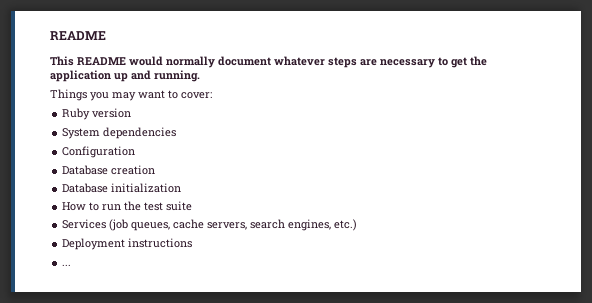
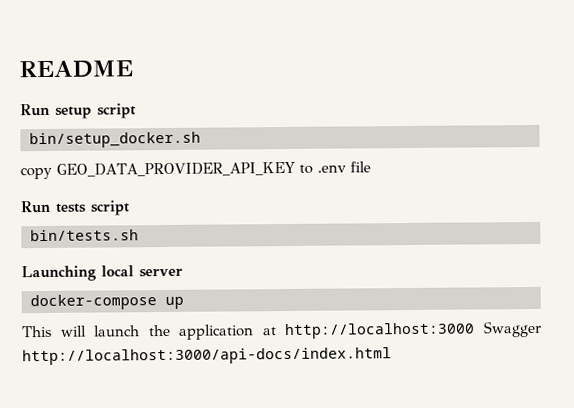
[50,56,487,68] [50,70,200,82] [50,89,212,101] [62,108,132,120] [62,127,177,139] [62,146,136,158] [62,165,156,175] [62,183,182,193] [62,201,193,211] [62,219,358,231] [62,238,193,250] [62,264,72,266] This README would normally document whatever steps are necessary to get the application up and running. // Things you may want to cover: // Ruby version // System dependencies // Configuration // Database creation // Database initialization // How to run the test suite // Services (job queues, cache servers, search engines, etc.) // Deployment instructions // ... -> [20,103,136,119] [29,131,201,149] [20,161,371,180] [20,200,130,216] [30,229,139,242] [21,265,183,282] [30,294,184,311] [21,320,542,340] [22,347,392,366] Run setup script // bin/setup_docker.sh // copy GEO_DATA_PROVIDER_API_KEY to .env file // Run tests script // bin/tests.sh // Launching local server // docker-compose up // This will launch the application at http://localhost:3000 Swagger http://localhost:3000/api-docs/index.html

